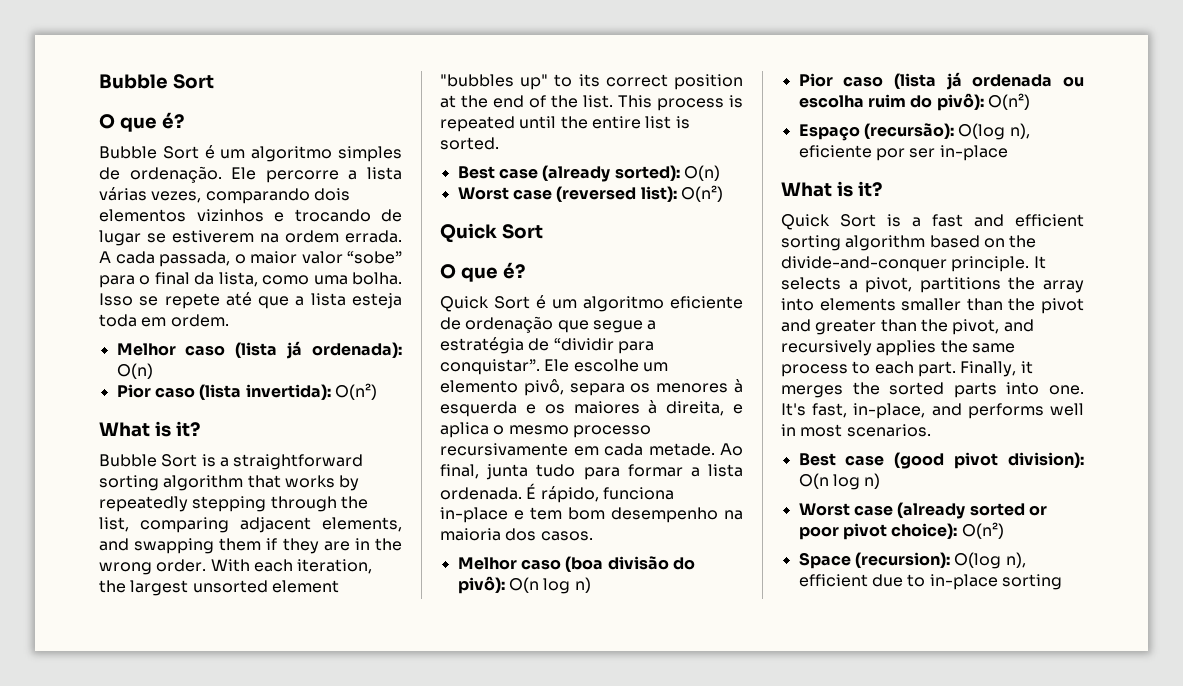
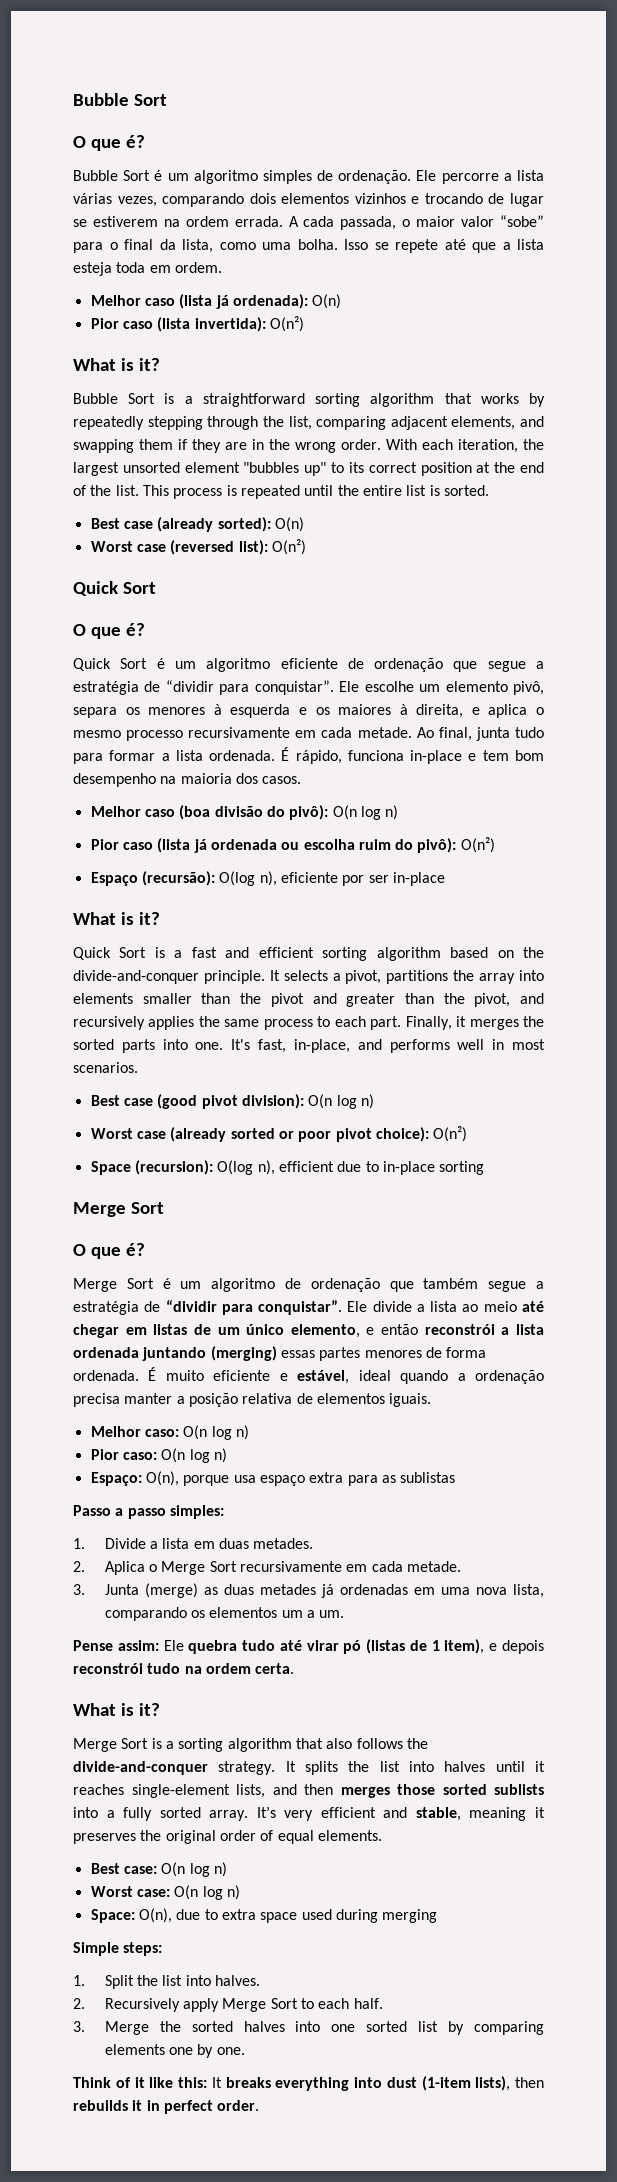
(1062, 582) none -> [73,1202,164,1217] [73,1243,145,1259] [73,1278,544,1292] [73,1300,544,1315] [73,1324,544,1338] [73,1346,487,1361] [73,1367,545,1384] [73,1393,432,1407] [90,1425,249,1440] [90,1448,227,1463] [90,1471,456,1486] [73,1505,224,1519] [73,1538,314,1549] [73,1561,462,1575] [73,1583,544,1598] [104,1607,345,1621] [73,1639,544,1654] [73,1663,295,1674] [73,1703,160,1716] [73,1738,428,1752] [73,1761,545,1775] [73,1784,544,1798] [73,1806,546,1821] [73,1830,382,1844] [90,1862,227,1877] [90,1885,240,1900] [90,1908,438,1923] [73,1942,163,1956] [73,1975,261,1989] [73,1998,383,2012] [73,2021,544,2035] [104,2044,245,2058] [73,2076,544,2091] [73,2100,260,2114] // Merge Sort // O que é? // Merge Sort é um algoritmo de ordenação que também segue a estratégia de “dividir para conquistar”. Ele divide a lista ao meio até chegar em listas de um único elemento, e então reconstrói a lista ordenada juntando (merging) essas partes menores de forma ordenada. É muito eficiente e estável, ideal quando a ordenação precisa manter a posição relativa de elementos iguais. // Melhor caso: O(n log n) // Pior caso: O(n log n) // Espaço: O(n), porque usa espaço extra para as sublistas // Passo a passo simples: // 1. Divide a lista em duas metades. // 2. Aplica o Merge Sort recursivamente em cada metade. // 3. Junta (merge) as duas metades já ordenadas em uma nova lista, comparando os elementos um a um. // Pense assim: Ele quebra tudo até virar pó (listas de 1 item), e depois reconstrói tudo na ordem certa. // What is it? // Merge Sort is a sorting algorithm that also follows the divide-and-conquer strategy. It splits the list into halves until it reaches single-element lists, and then merges those sorted sublists into a fully sorted array. It’s very efficient and stable, meaning it preserves the original order of equal elements. // Best case: O(n log n) // Worst case: O(n log n) // Space: O(n), due to extra space used during merging // Simple steps: // 1. Split the list into halves. // 2. Recursively apply Merge Sort to each half. // 3. Merge the sorted halves into one sorted list by comparing elements one by one. // Think of it like this: It breaks everything into dust (1-item lists), then rebuilds it in perfect order.

